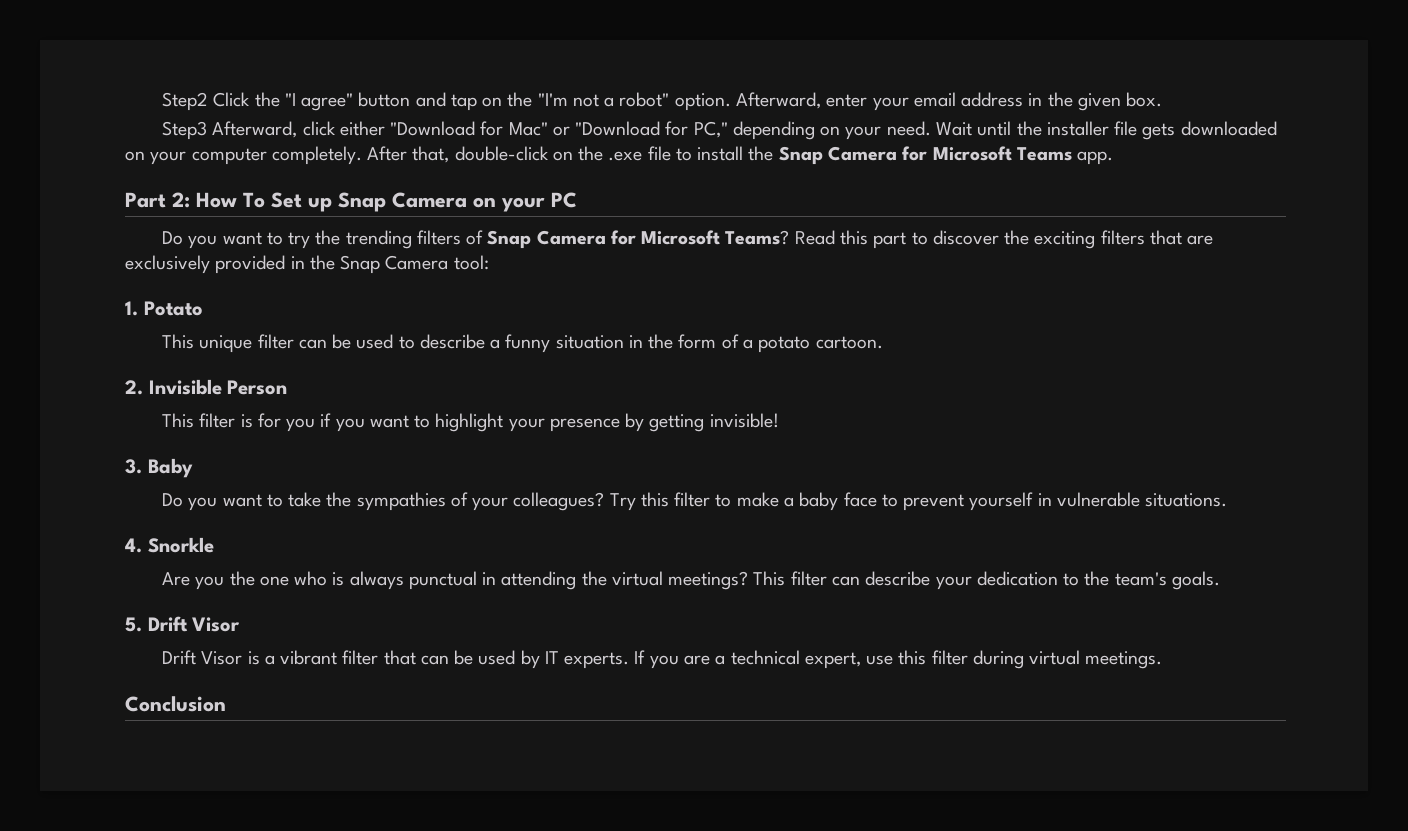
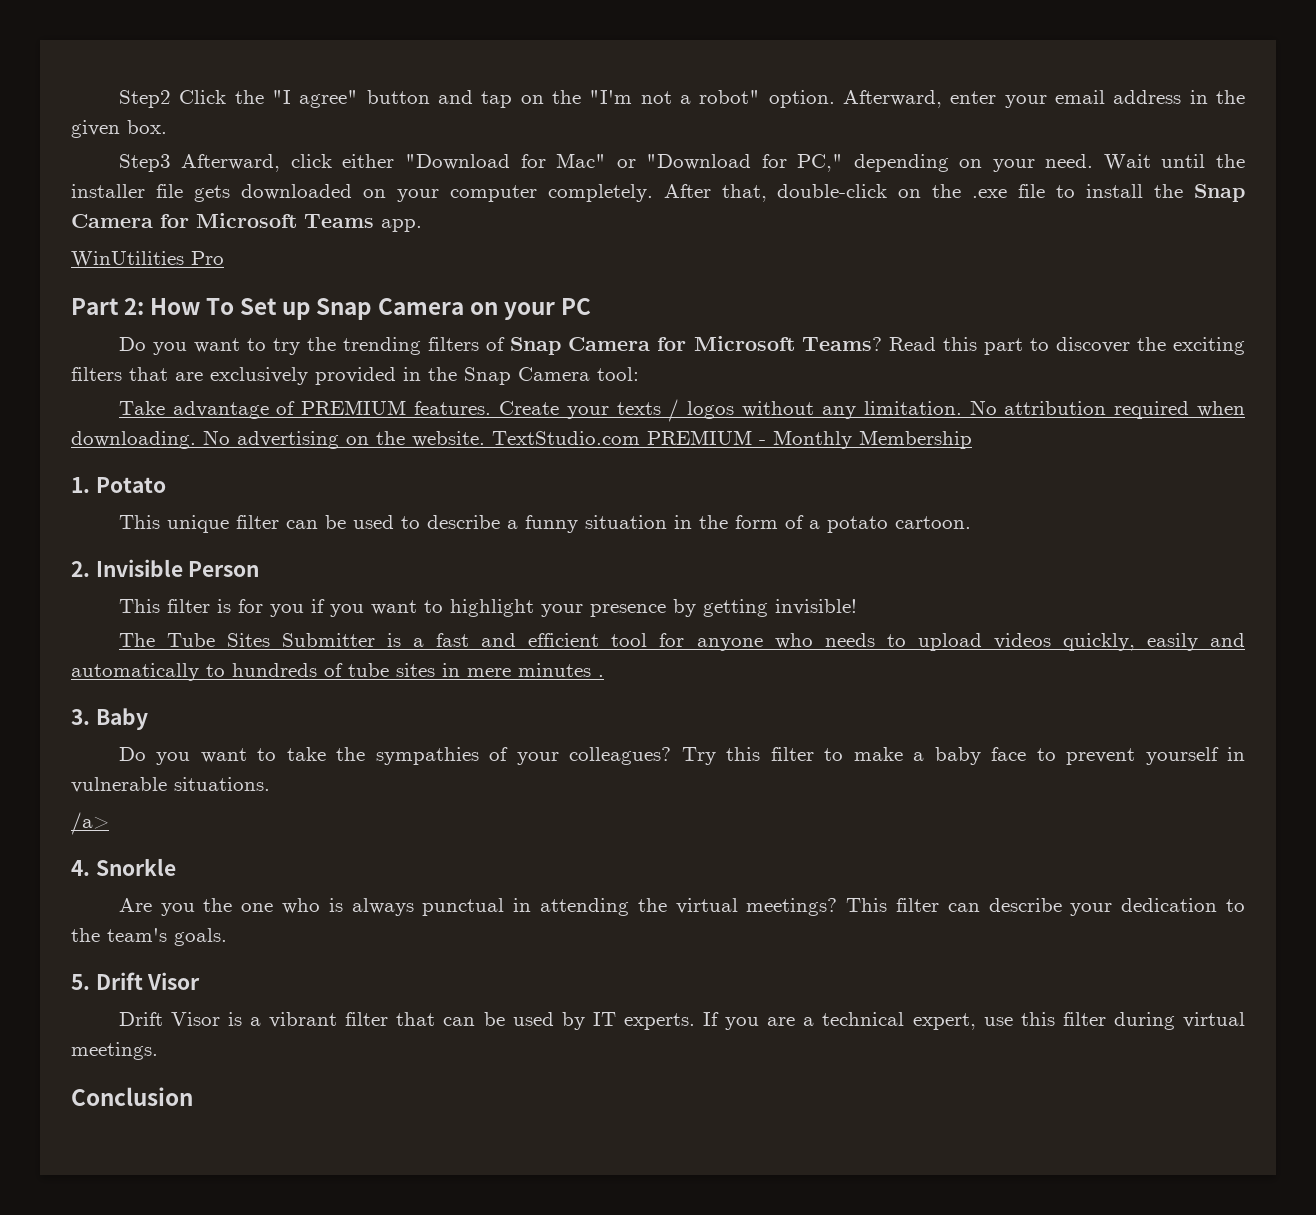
(1114, 158) none -> [71,251,224,267] // WinUtilities Pro
(489, 262) none -> [118,399,1245,422] [71,430,972,449] // Take advantage of PREMIUM features. Create your texts / logos without any limitation. No attribution required when downloading. No advertising on the website. TextStudio.com PREMIUM - Monthly Membership
(779, 420) none -> [118,633,1245,651] [71,663,604,681] // The Tube Sites Submitter is a fast and efficient tool for anyone who needs to upload videos quickly, easily and automatically to hundreds of tube sites in mere minutes .
(1228, 500) none -> [71,812,109,835] // /a>

